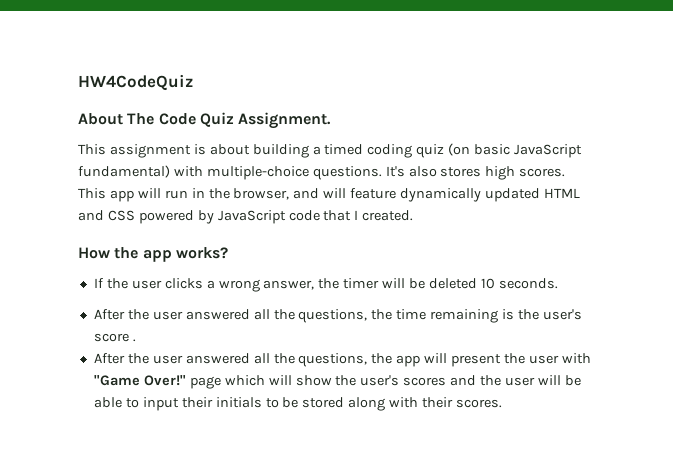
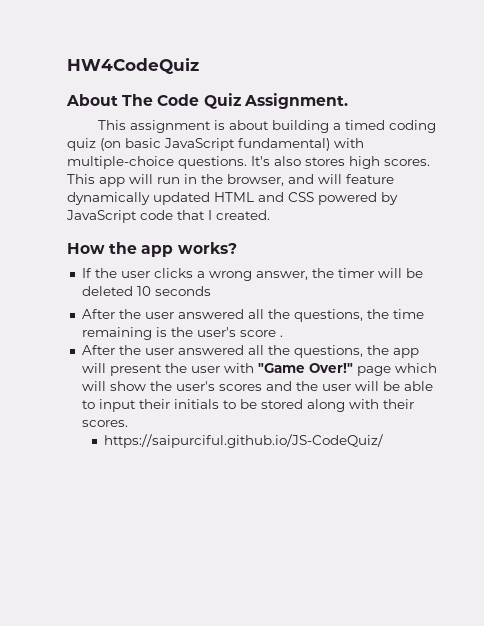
[498,278,558,289] seconds. -> [154,286,211,296] seconds
(503, 403) none -> [104,434,384,448] // https://saipurciful.github.io/JS-CodeQuiz/

